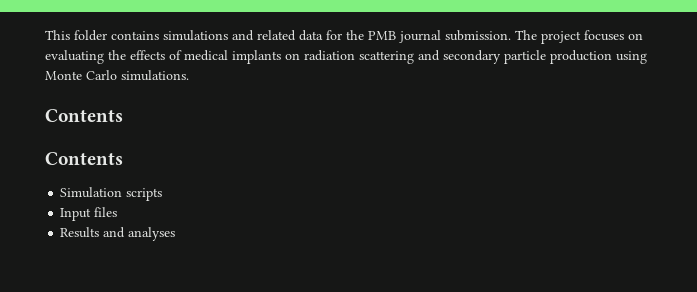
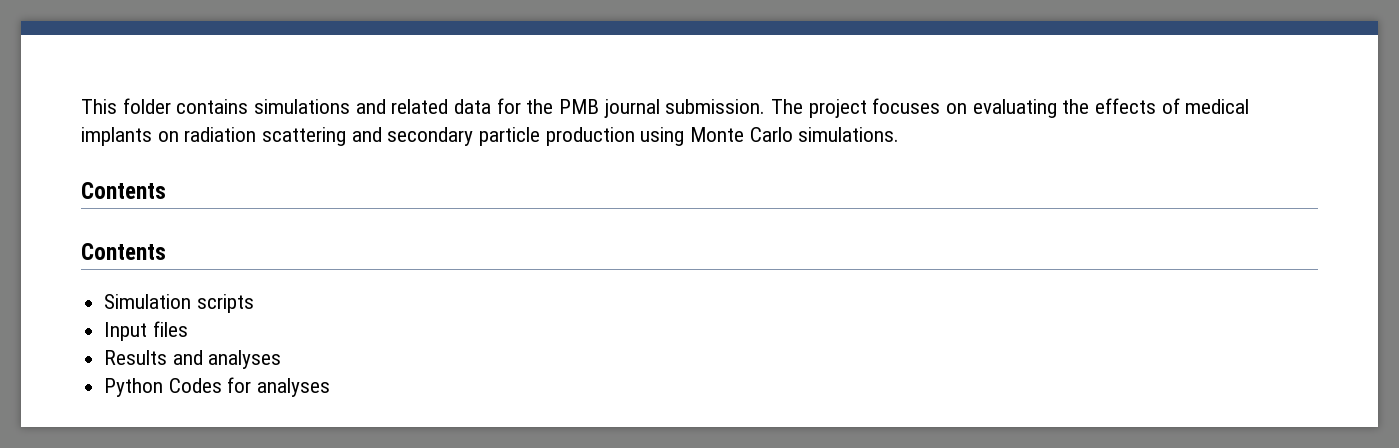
(176, 234) none -> [104,377,331,397] // Python Codes for analyses

